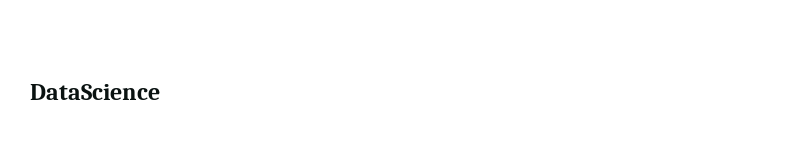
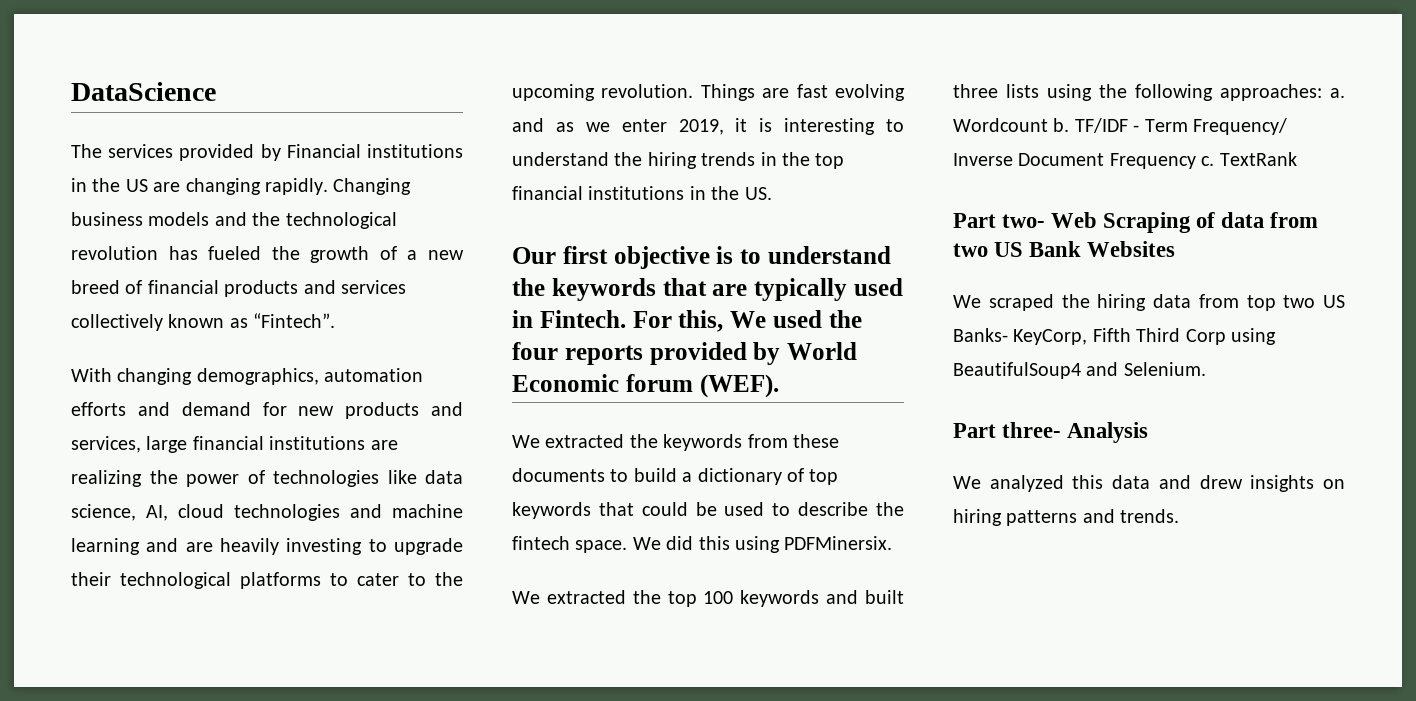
(160, 92) none -> [71,144,463,161] [71,178,412,195] [71,212,397,229] [71,246,464,263] [71,280,406,297] [71,313,336,331] [71,368,424,385] [71,402,463,419] [71,436,398,453] [71,470,463,487] [71,504,463,521] [71,538,463,555] [71,572,463,589] [512,84,905,101] [512,118,904,135] [512,152,845,169] [512,186,772,200] [512,246,891,269] [512,278,903,301] [512,310,862,332] [512,342,857,365] [512,374,779,398] [512,434,839,451] [512,468,839,485] [512,502,904,519] [512,536,893,553] [512,590,904,607] [953,84,1345,101] [953,118,1287,135] [953,152,1297,169] [953,212,1319,233] [953,241,1176,257] [953,294,1345,311] [953,328,1276,345] [953,362,1206,379] [953,422,1149,443] [953,475,1345,492] [953,509,1180,526] // The services provided by Financial institutions in the US are changing rapidly. Changing business models and the technological revolution has fueled the growth of a new breed of financial products and services collectively known as “Fintech”. // With changing demographics, automation efforts and demand for new products and services, large financial institutions are realizing the power of technologies like data science, AI, cloud technologies and machine learning and are heavily investing to upgrade their technological platforms to cater to the upcoming revolution. Things are fast evolving and as we enter 2019, it is interesting to understand the hiring trends in the top financial institutions in the US. // Our first objective is to understand the keywords that are typically used in Fintech. For this, We used the four reports provided by World Economic forum (WEF). // We extracted the keywords from these documents to build a dictionary of top keywords that could be used to describe the fintech space. We did this using PDFMinersix. // We extracted the top 100 keywords and built three lists using the following approaches: a. Wordcount b. TF/IDF - Term Frequency/ Inverse Document Frequency c. TextRank // Part two- Web Scraping of data from two US Bank Websites // We scraped the hiring data from top two US Banks- KeyCorp, Fifth Third Corp using BeautifulSoup4 and Selenium. // Part three- Analysis // We analyzed this data and drew insights on hiring patterns and trends.

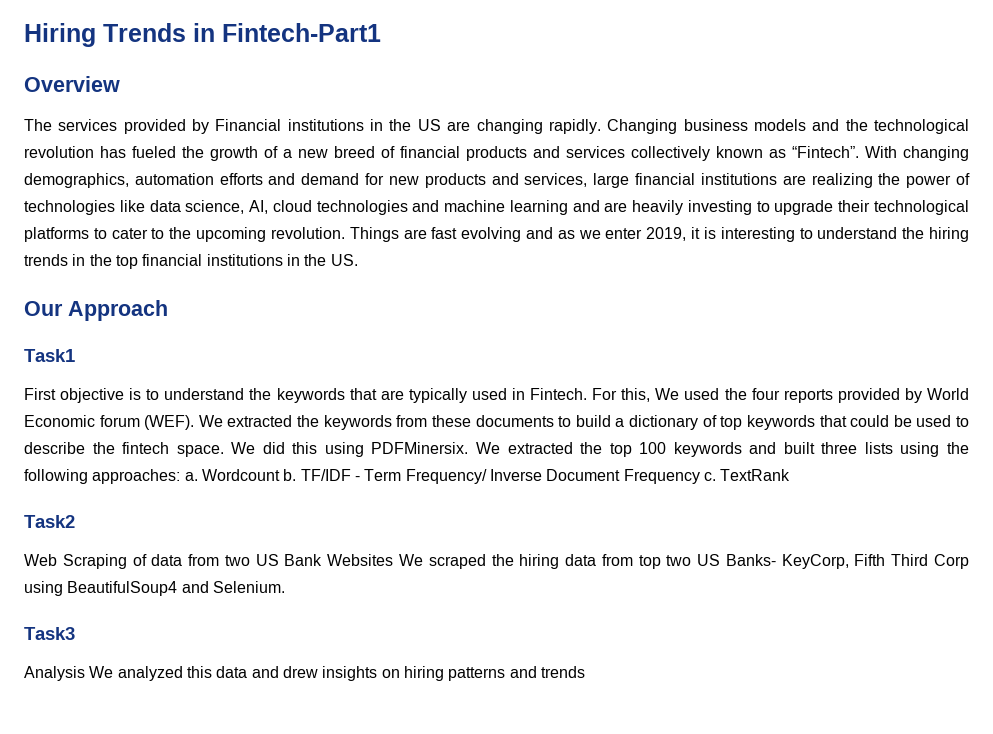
[71,82,216,101] DataScience -> [24,23,381,47] [24,76,120,92] Hiring Trends in Fintech-Part1 // Overview
(336, 320) // -> (859, 152) none
[562,246,608,264] first -> [68,300,168,321] [24,349,75,362] [24,388,56,400] Approach // Task1 // First
(779, 386) // -> (195, 422) none
(893, 543) // -> (469, 448) none
[953,213,1046,228] Part two- -> [24,515,75,528] Task2 //
(1176, 249) // -> (394, 560) none
[953,422,1062,438] Part three- -> [24,627,75,640] Task3 //
(1149, 432) // -> (85, 673) none
[1120,509,1180,523] trends. -> [540,666,585,678] trends

